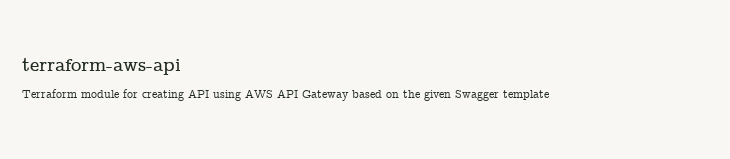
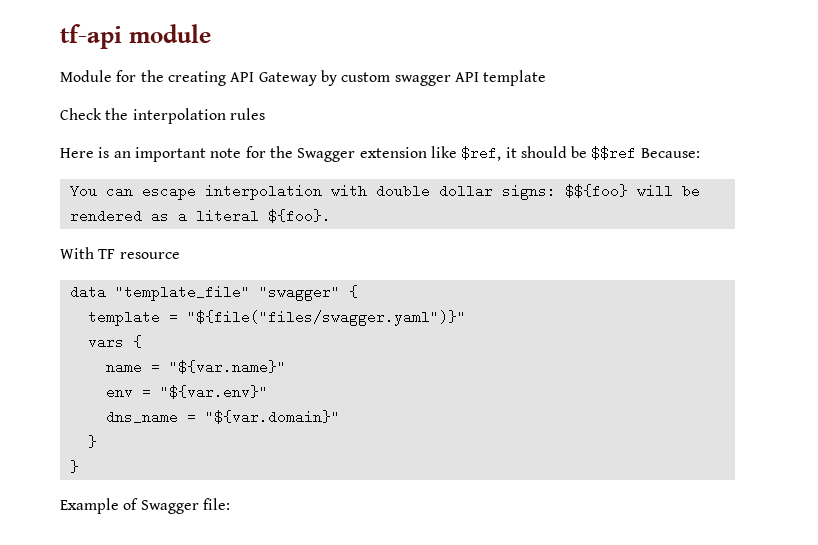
[22,58,181,75] [22,89,549,101] terraform-aws-api // Terraform module for creating API using AWS API Gateway based on the given Swagger template -> [60,24,211,49] [60,70,547,86] [60,108,265,124] [60,146,700,162] [69,184,700,200] [69,209,331,223] [60,247,180,259] [69,285,358,301] [87,310,466,326] [87,335,142,349] [105,360,286,374] [105,385,268,399] [105,410,340,424] [87,435,97,448] [69,460,79,473] [60,498,230,514] tf-api module // Module for the creating API Gateway by custom swagger API template // Check the interpolation rules // Here is an important note for the Swagger extension like $ref, it should be $$ref Because: // You can escape interpolation with double dollar signs: $${foo} will be rendered as a literal ${foo}. // With TF resource // data "template_file" "swagger" { // template = "${file("files/swagger.yaml")}" // vars { // name = "${var.name}" // env = "${var.env}" // dns_name = "${var.domain}" // } // } // Example of Swagger file:

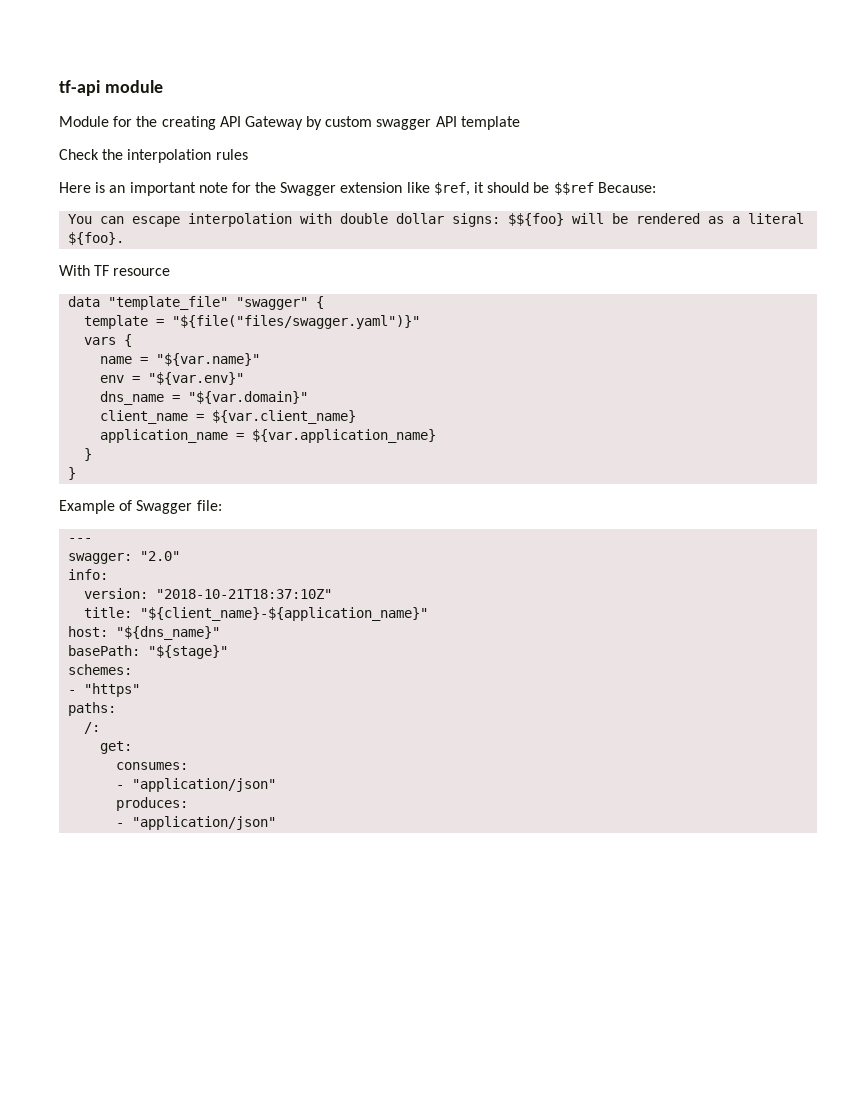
(340, 417) none -> [100,410,357,424] [100,429,437,443] // client_name = ${var.client_name} // application_name = ${var.application_name}
(230, 504) none -> [68,538,93,542] [68,551,181,564] [68,569,109,580] [84,588,333,599] [84,607,429,621] [68,626,221,640] [68,645,229,659] [68,664,133,675] [68,683,141,697] [68,702,117,716] [84,722,101,734] [100,741,133,754] [116,762,189,770] [116,778,277,792] [116,797,189,811] [116,816,277,830] // --- // swagger: "2.0" // info: // version: "2018-10-21T18:37:10Z" // title: "${client_name}-${application_name}" // host: "${dns_name}" // basePath: "${stage}" // schemes: // - "https" // paths: // /: // get: // consumes: // - "application/json" // produces: // - "application/json"

